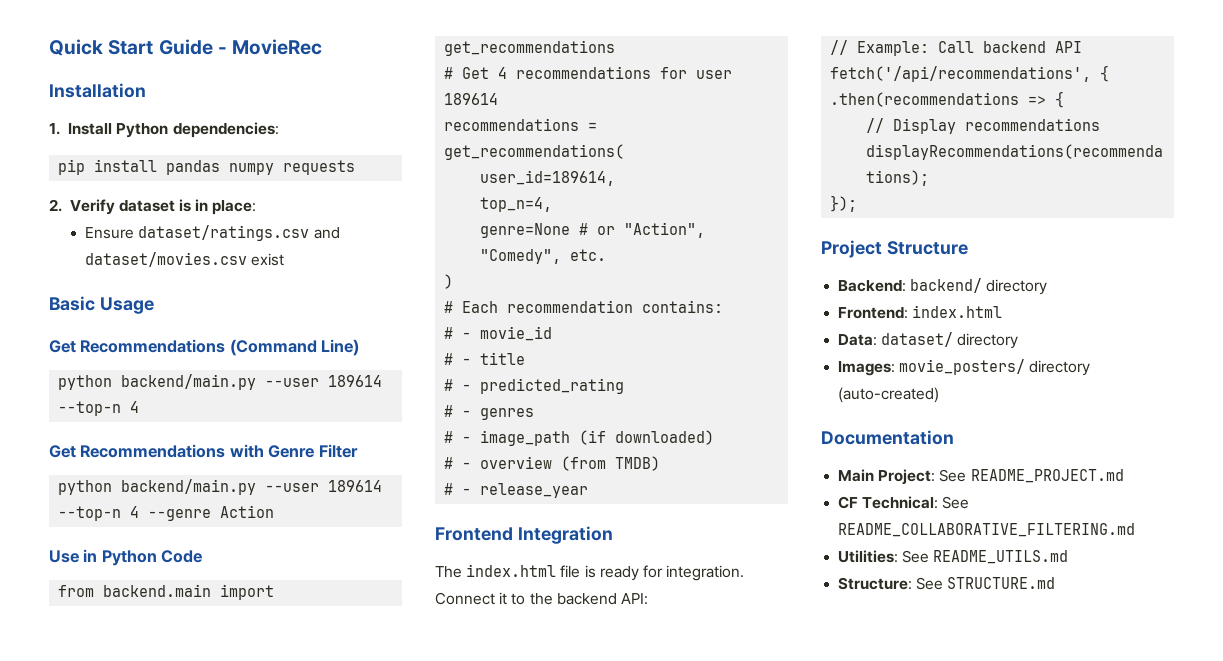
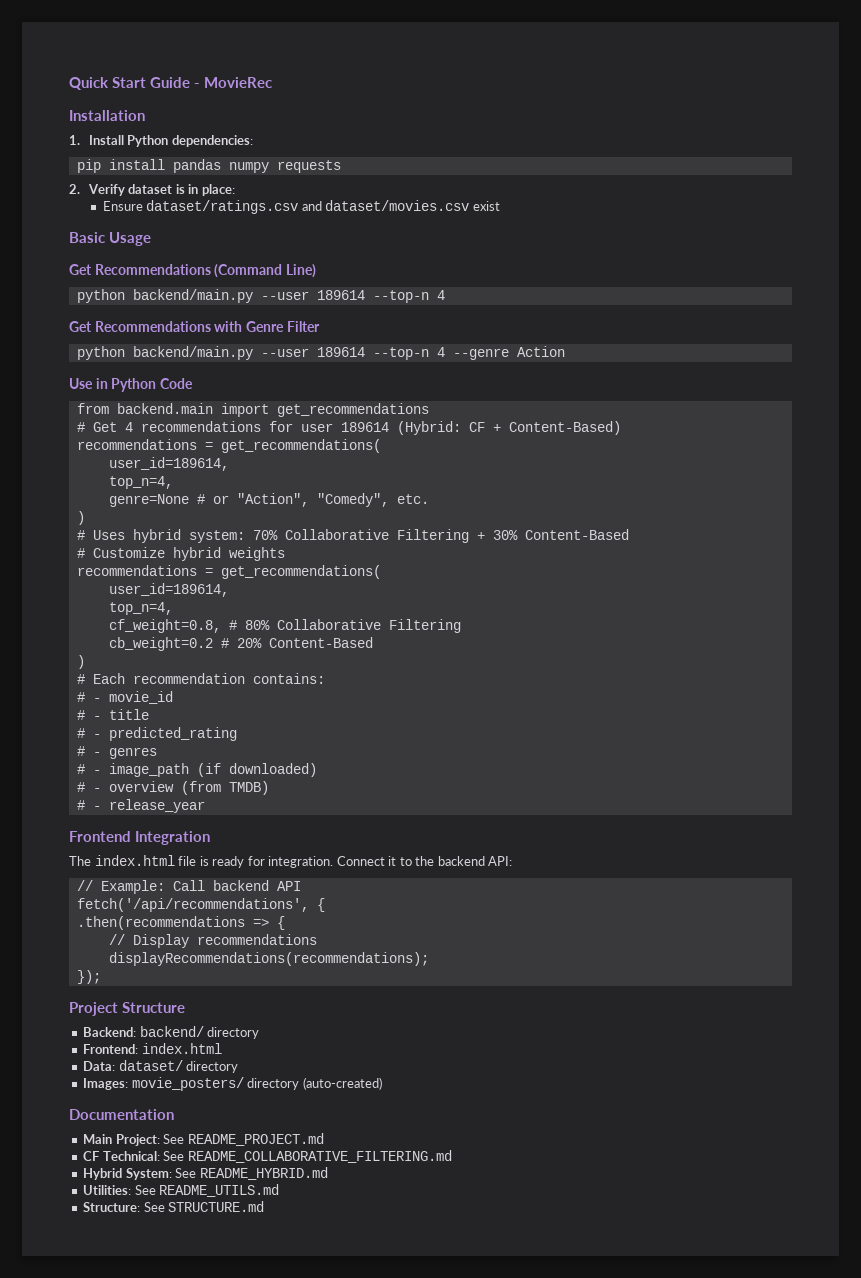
(499, 99) none -> [396,421,621,435] (Hybrid: CF + Content-Based)
(454, 281) none -> [76,529,629,543] [76,547,285,561] [76,565,381,579] [108,583,229,597] [108,602,173,615] [108,619,461,633] [108,637,373,651] [76,655,85,669] // # Uses hybrid system: 70% Collaborative Filtering + 30% Content-Based // # Customize hybrid weights // recommendations = get_recommendations( // user_id=189614, // top_n=4, // cf_weight=0.8, # 80% Collaborative Filtering // cb_weight=0.2 # 20% Content-Based // )
(1136, 530) none -> [83,1167,328,1180] // Hybrid System: See README_HYBRID.md

